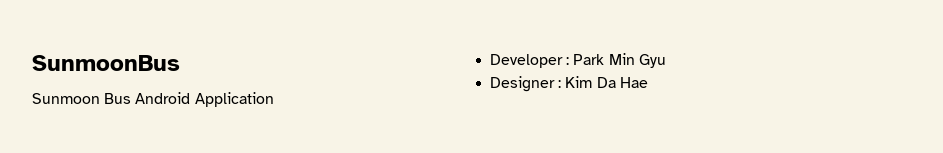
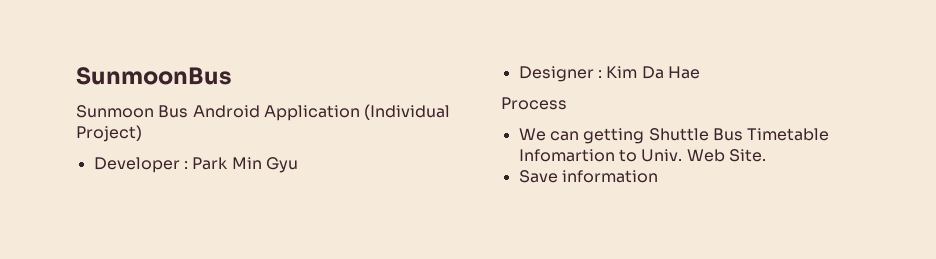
(274, 99) none -> [364,104,451,120] [76,125,142,142] (Individual Project)
(648, 82) none -> [501,97,567,110] [518,128,830,144] [518,149,766,162] [518,170,658,183] // Process // We can getting Shuttle Bus Timetable Infomartion to Univ. Web Site. // Save information

